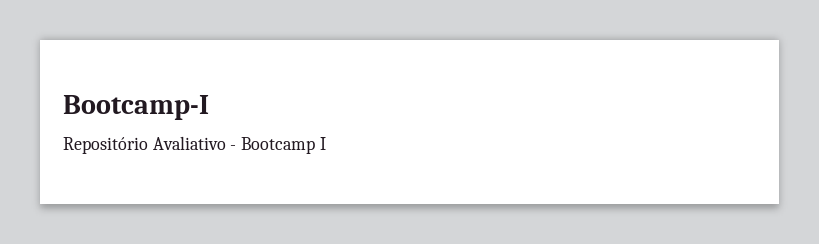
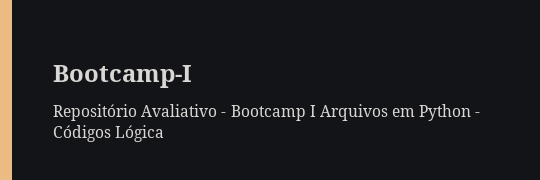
(326, 143) none -> [319,104,481,121] [53,125,165,142] Arquivos em Python - Códigos Lógica

